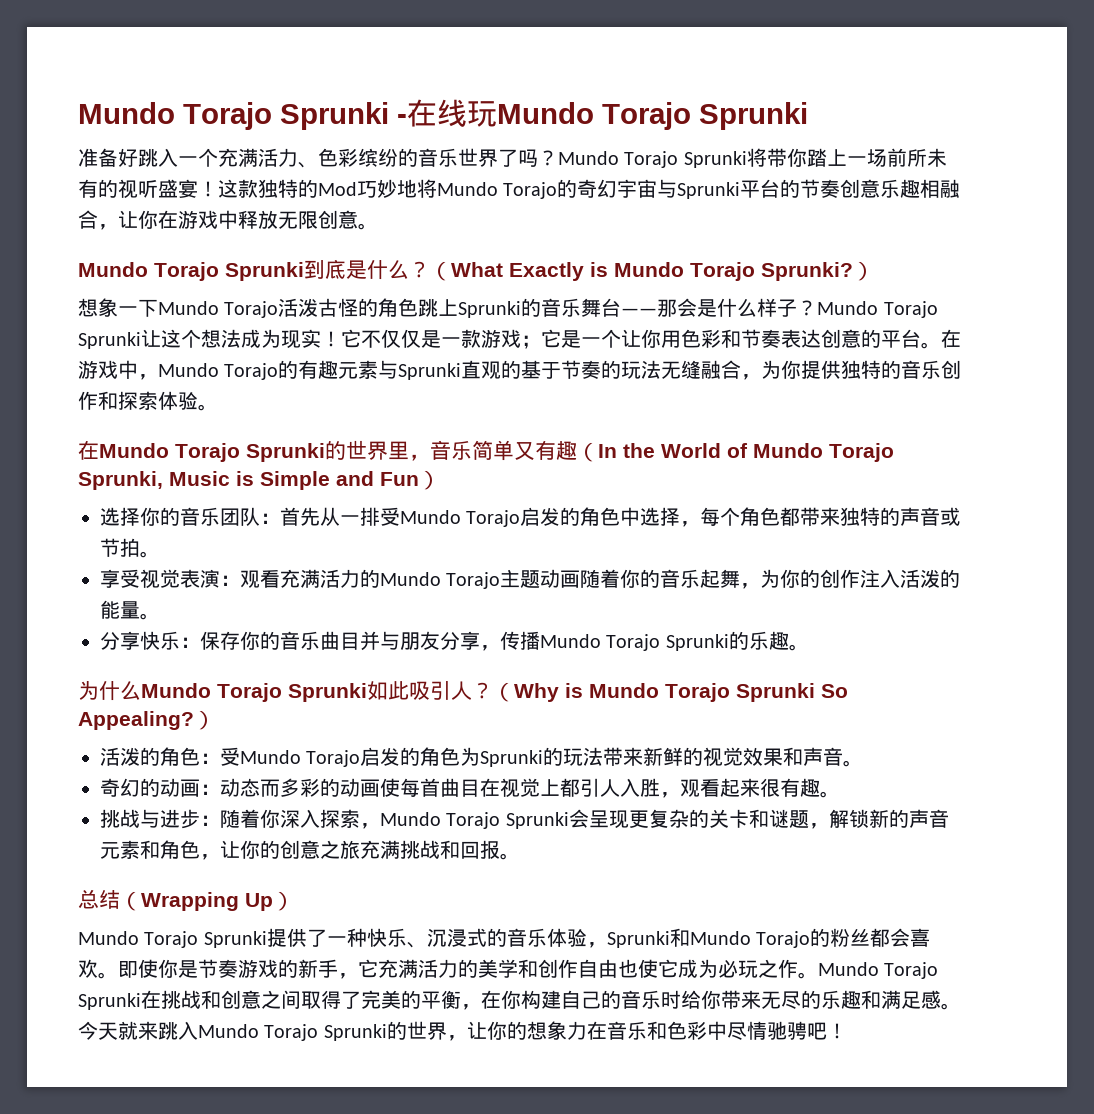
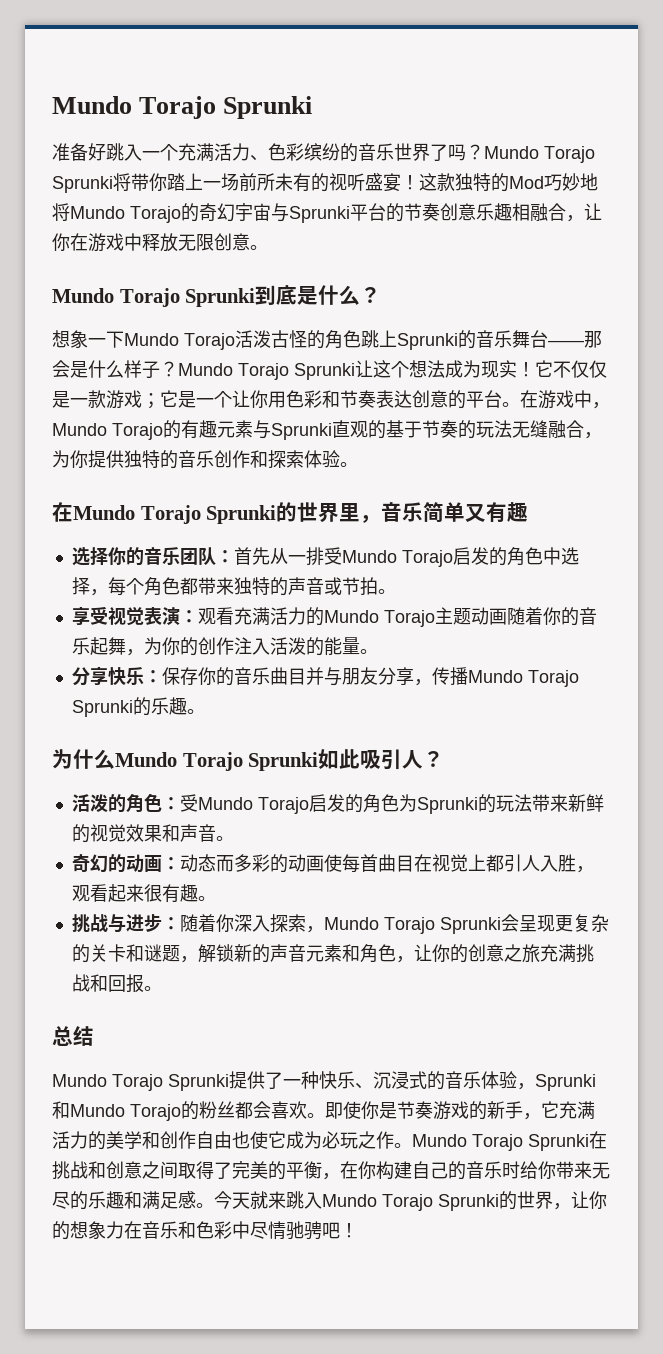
[78,99,808,130] Mundo Torajo Sprunki -在线玩Mundo Torajo Sprunki -> [52,96,313,119] Mundo Torajo Sprunki
[430,261,874,281] （What Exactly is Mundo Torajo Sprunki?） -> (382, 295) none
[577,442,894,462] [78,470,440,490] （In the World of Mundo Torajo Sprunki, Music is Simple and Fun） -> (529, 512) none
[493,682,848,702] [78,710,215,730] （Why is Mundo Torajo Sprunki So Appealing?） -> (445, 759) none
[120,891,294,911] （Wrapping Up） -> (94, 1036) none

